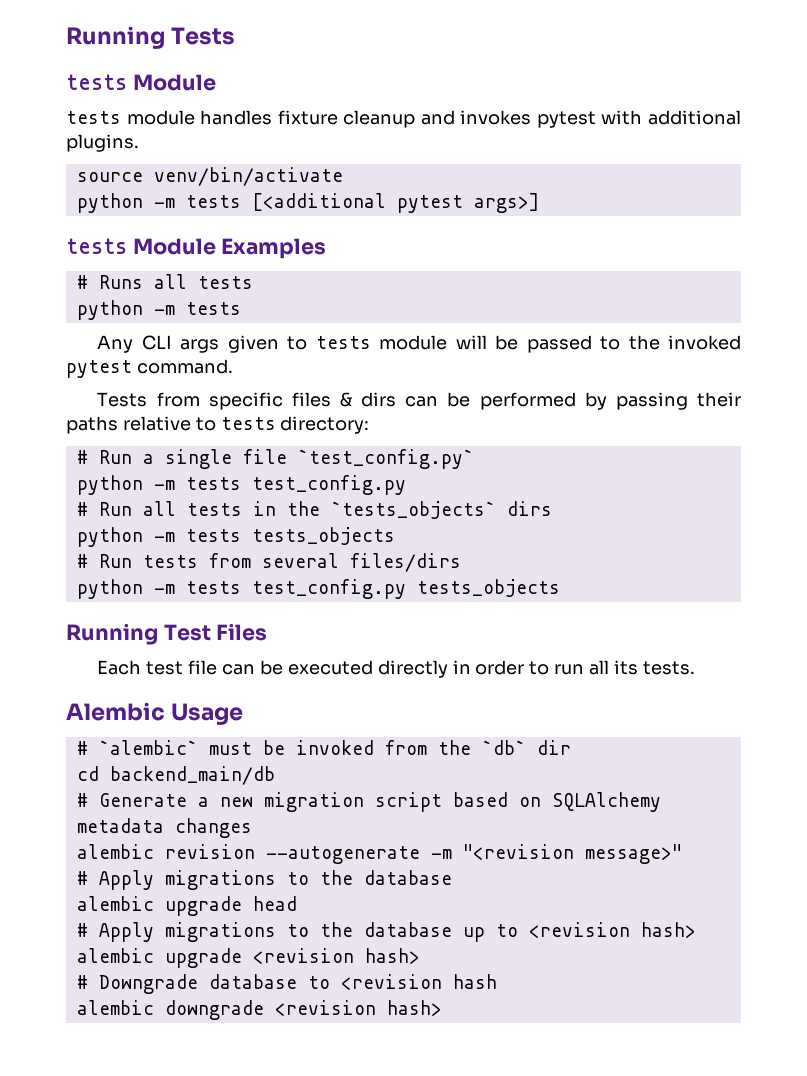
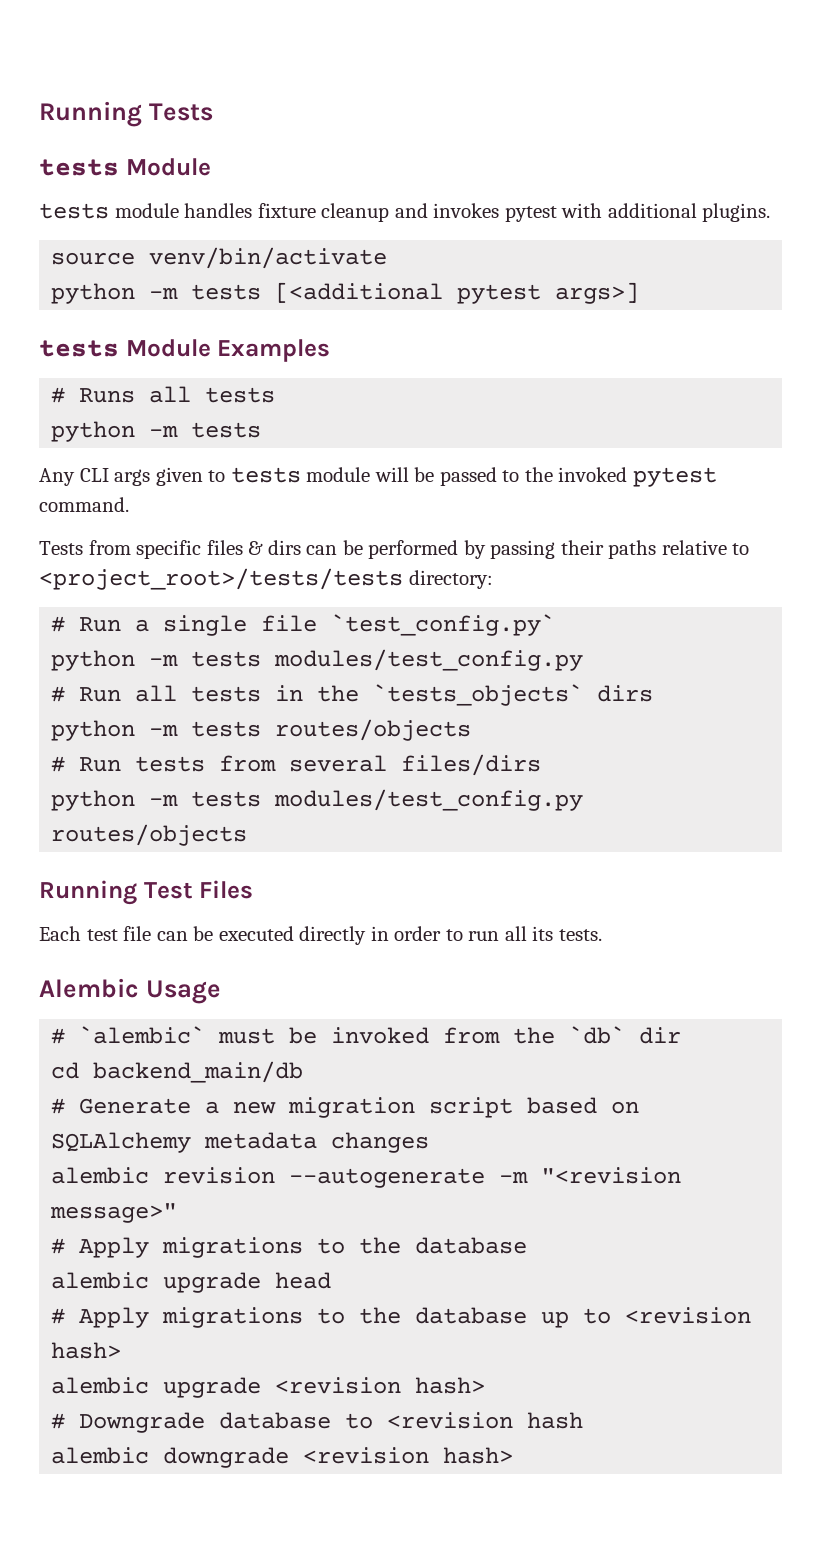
[220,417,276,430] tests -> [39,568,403,590] <project_root>/tests/tests
[251,475,406,495] test_config.py -> [274,649,584,671] modules/test_config.py
[251,527,395,545] tests_objects -> [275,719,472,741] routes/objects
[251,579,560,599] test_config.py tests_objects -> [274,789,584,811] [51,824,248,846] modules/test_config.py routes/objects

